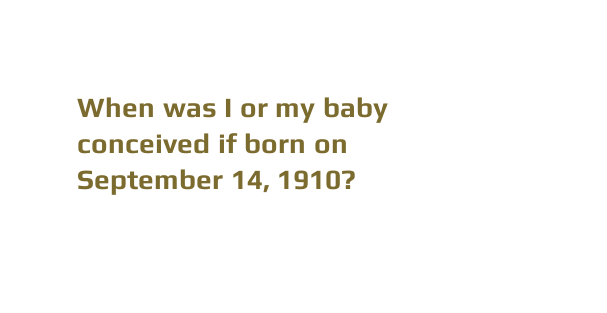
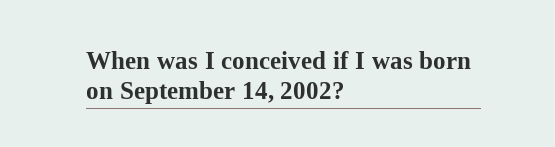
[239,97,388,123] [77,133,238,154] or my baby conceived if -> [221,51,413,69] conceived if I was
[277,170,357,190] 1910? -> [280,82,346,99] 2002?

